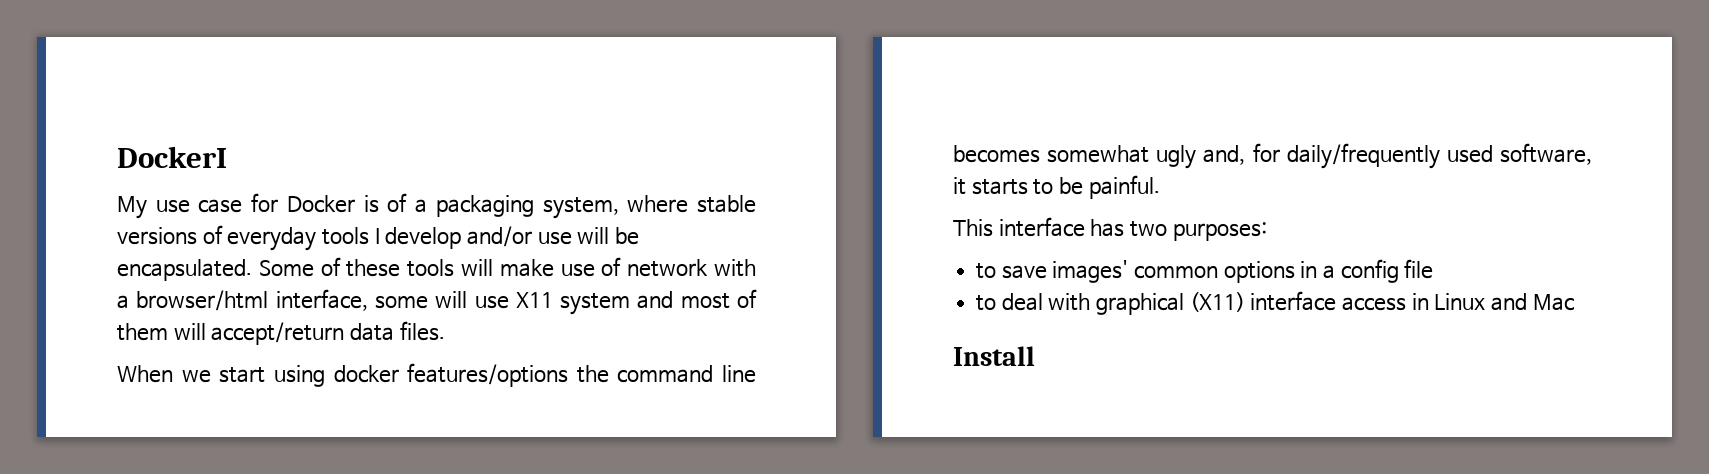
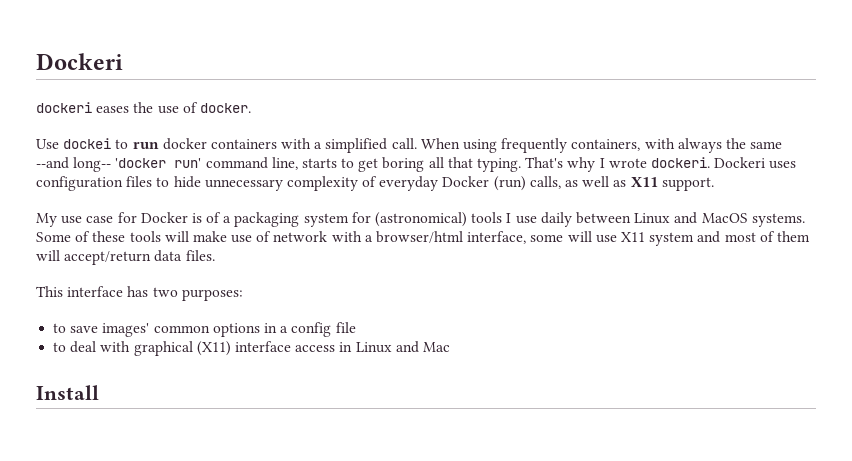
[117,146,227,168] DockerI -> [36,53,123,70] [36,102,251,114] [36,138,783,153] [36,157,797,172] [36,176,714,191] Dockeri // dockeri eases the use of docker. // Use dockei to run docker containers with a simplified call. When using frequently containers, with always the same --and long-- 'docker run' command line, starts to get boring all that typing. That's why I wrote dockeri. Dockeri uses configuration files to hide unnecessary complexity of everyday Docker (run) calls, as well as X11 support.
[542,195,756,219] [117,225,640,251] [117,259,252,281] system, where stable versions of everyday tools I develop and/or use will be encapsulated. -> [303,212,805,227] system for (astronomical) tools I use daily between Linux and MacOS systems.
[117,363,756,387] [953,143,1593,169] [953,175,1160,199] // When we start using docker features/options the command line becomes somewhat ugly and, for daily/frequently used software, it starts to be painful. -> (215, 255) none

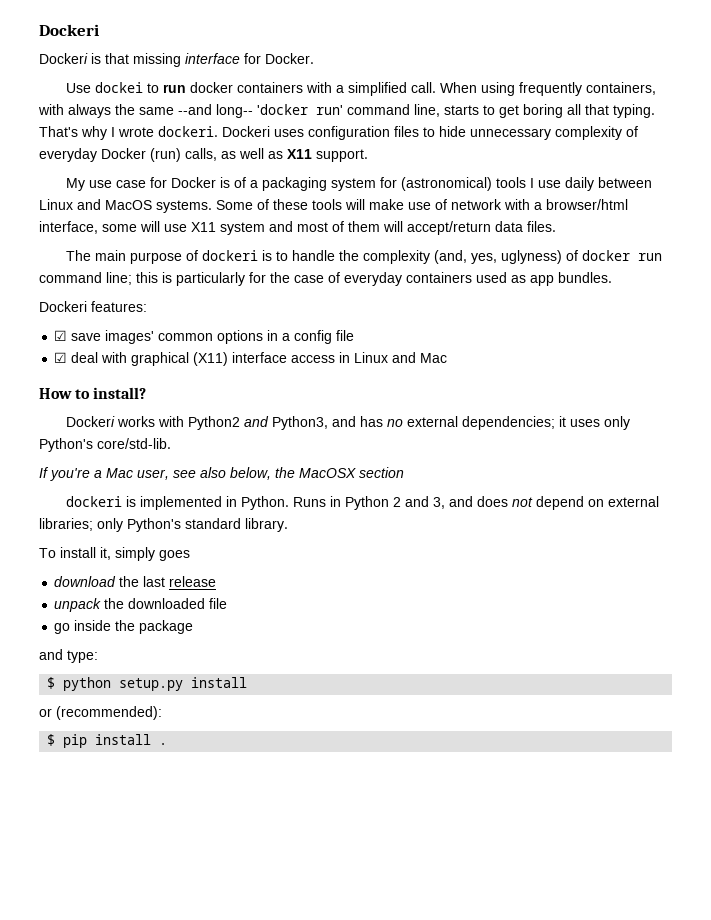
[36,102,251,114] dockeri eases the use of docker. -> [39,53,314,67] Dockeri is that missing interface for Docker.
[36,286,243,301] [53,323,67,333] This interface has two purposes: // to -> [65,250,662,264] [39,272,612,286] [39,301,147,312] [54,330,68,341] The main purpose of dockeri is to handle the complexity (and, yes, uglyness) of docker run command line; this is particularly for the case of everyday containers used as app bundles. // Dockeri features: // ☑
[53,342,67,352] to -> [54,352,68,363] ☑
[36,385,99,400] Install -> [39,387,147,399] [65,416,630,430] [39,438,171,452] [39,467,404,481] [65,496,659,510] [39,518,288,532] [39,547,190,561] [54,576,217,587] [54,598,228,612] [54,620,194,634] [39,649,98,663] [47,677,248,691] [39,706,162,720] [47,734,168,748] How to install? // Dockeri works with Python2 and Python3, and has no external dependencies; it uses only Python's core/std-lib. // If you're a Mac user, see also below, the MacOSX section // dockeri is implemented in Python. Runs in Python 2 and 3, and does not depend on external libraries; only Python's standard library. // To install it, simply goes // download the last release // unpack the downloaded file // go inside the package // and type: // $ python setup.py install // or (recommended): // $ pip install .

